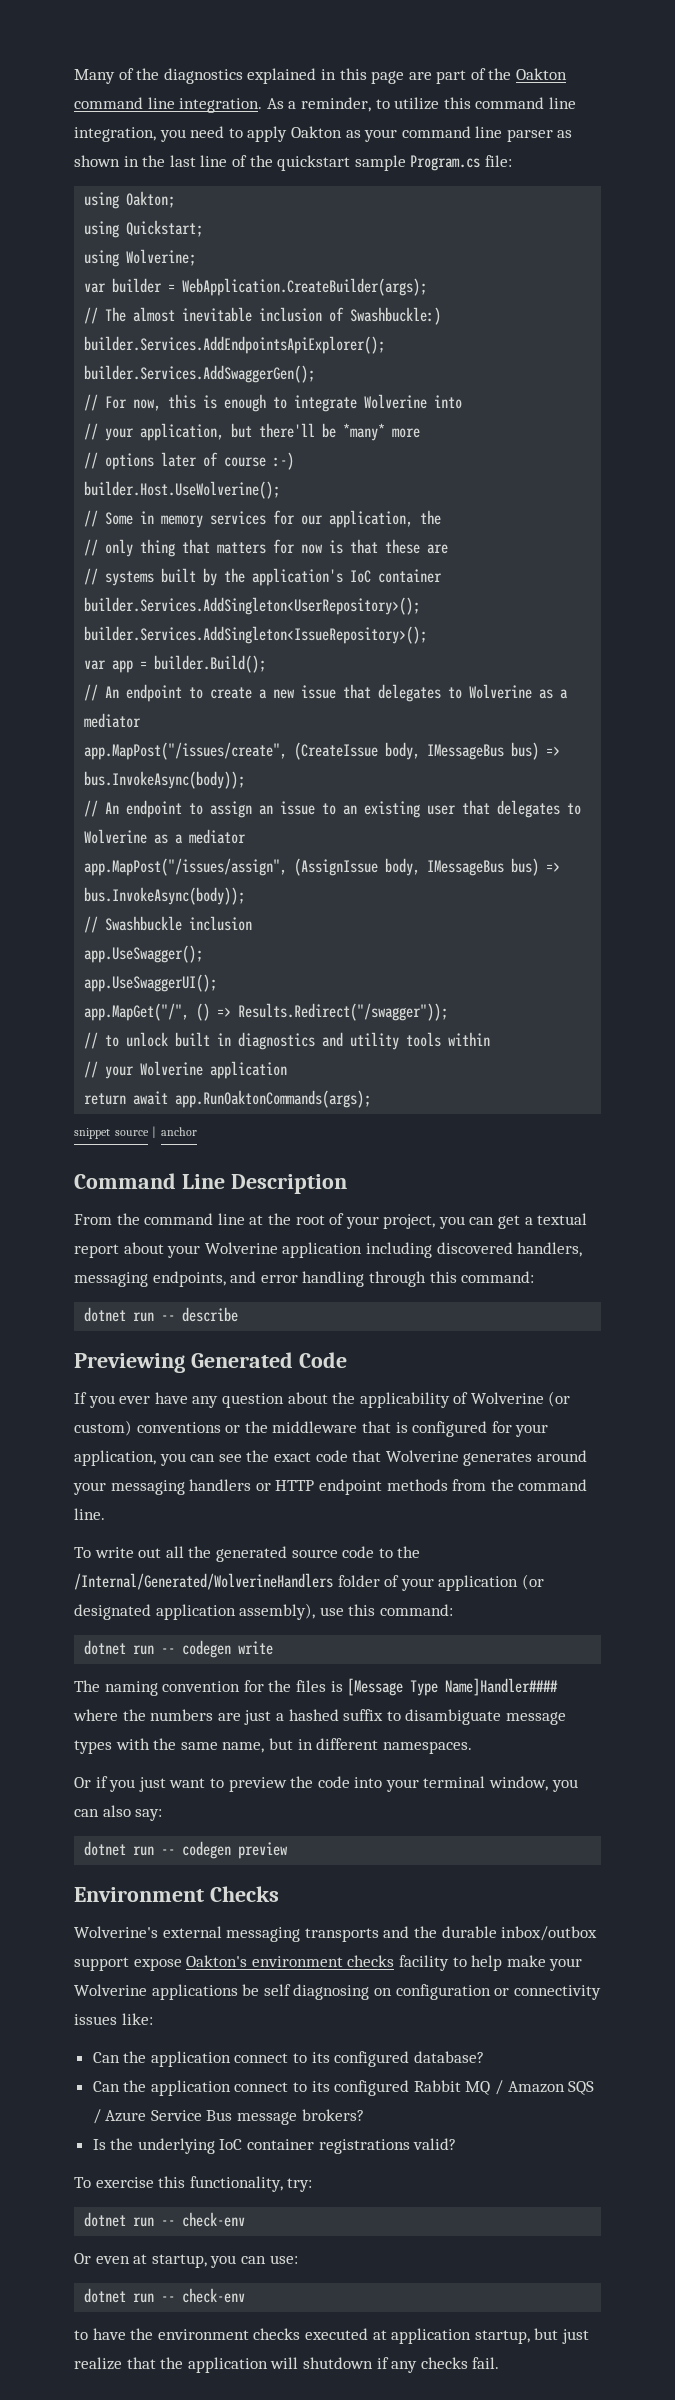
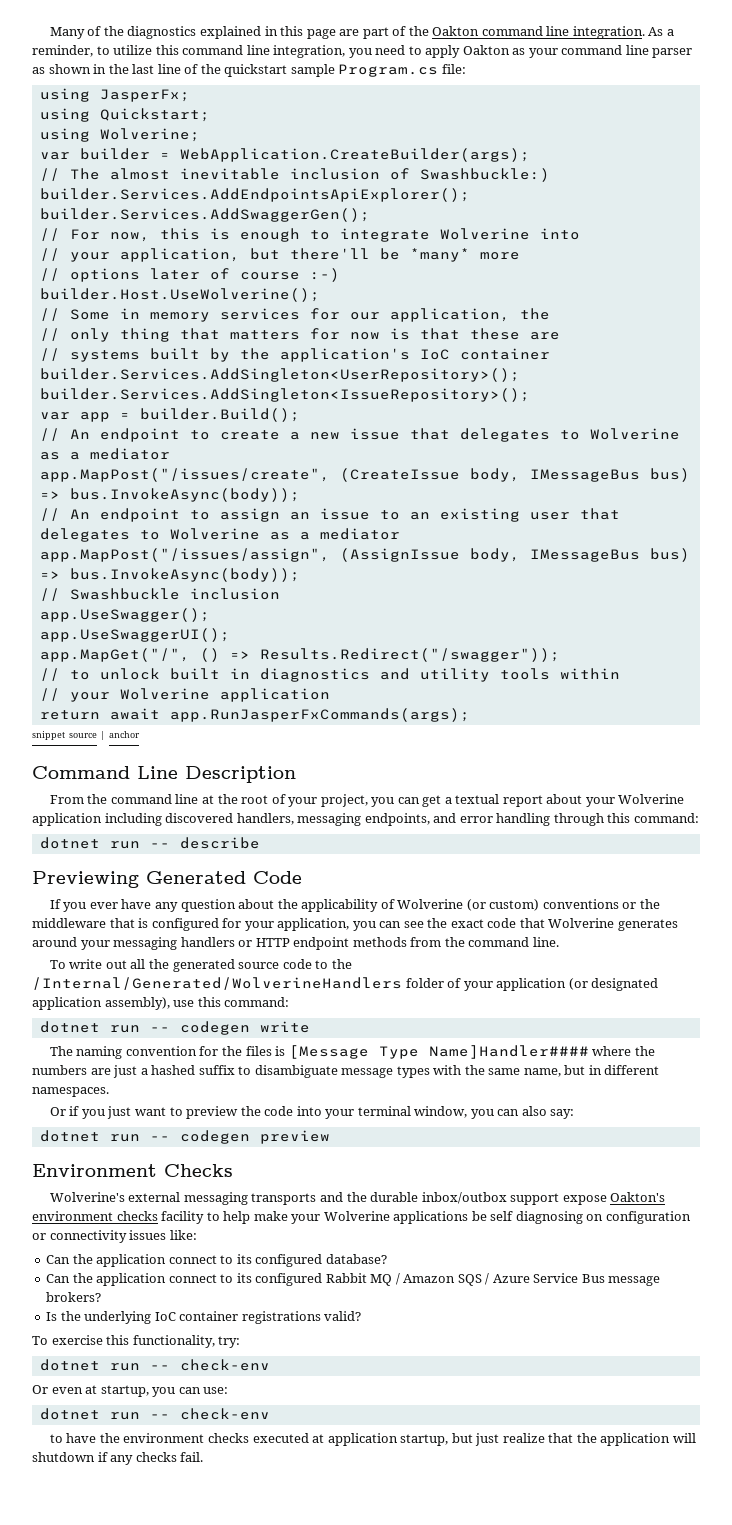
[126,191,176,208] Oakton; -> [99,89,190,102] JasperFx;
[175,1090,372,1108] app.RunOaktonCommands(args); -> [169,708,470,722] app.RunJasperFxCommands(args);

